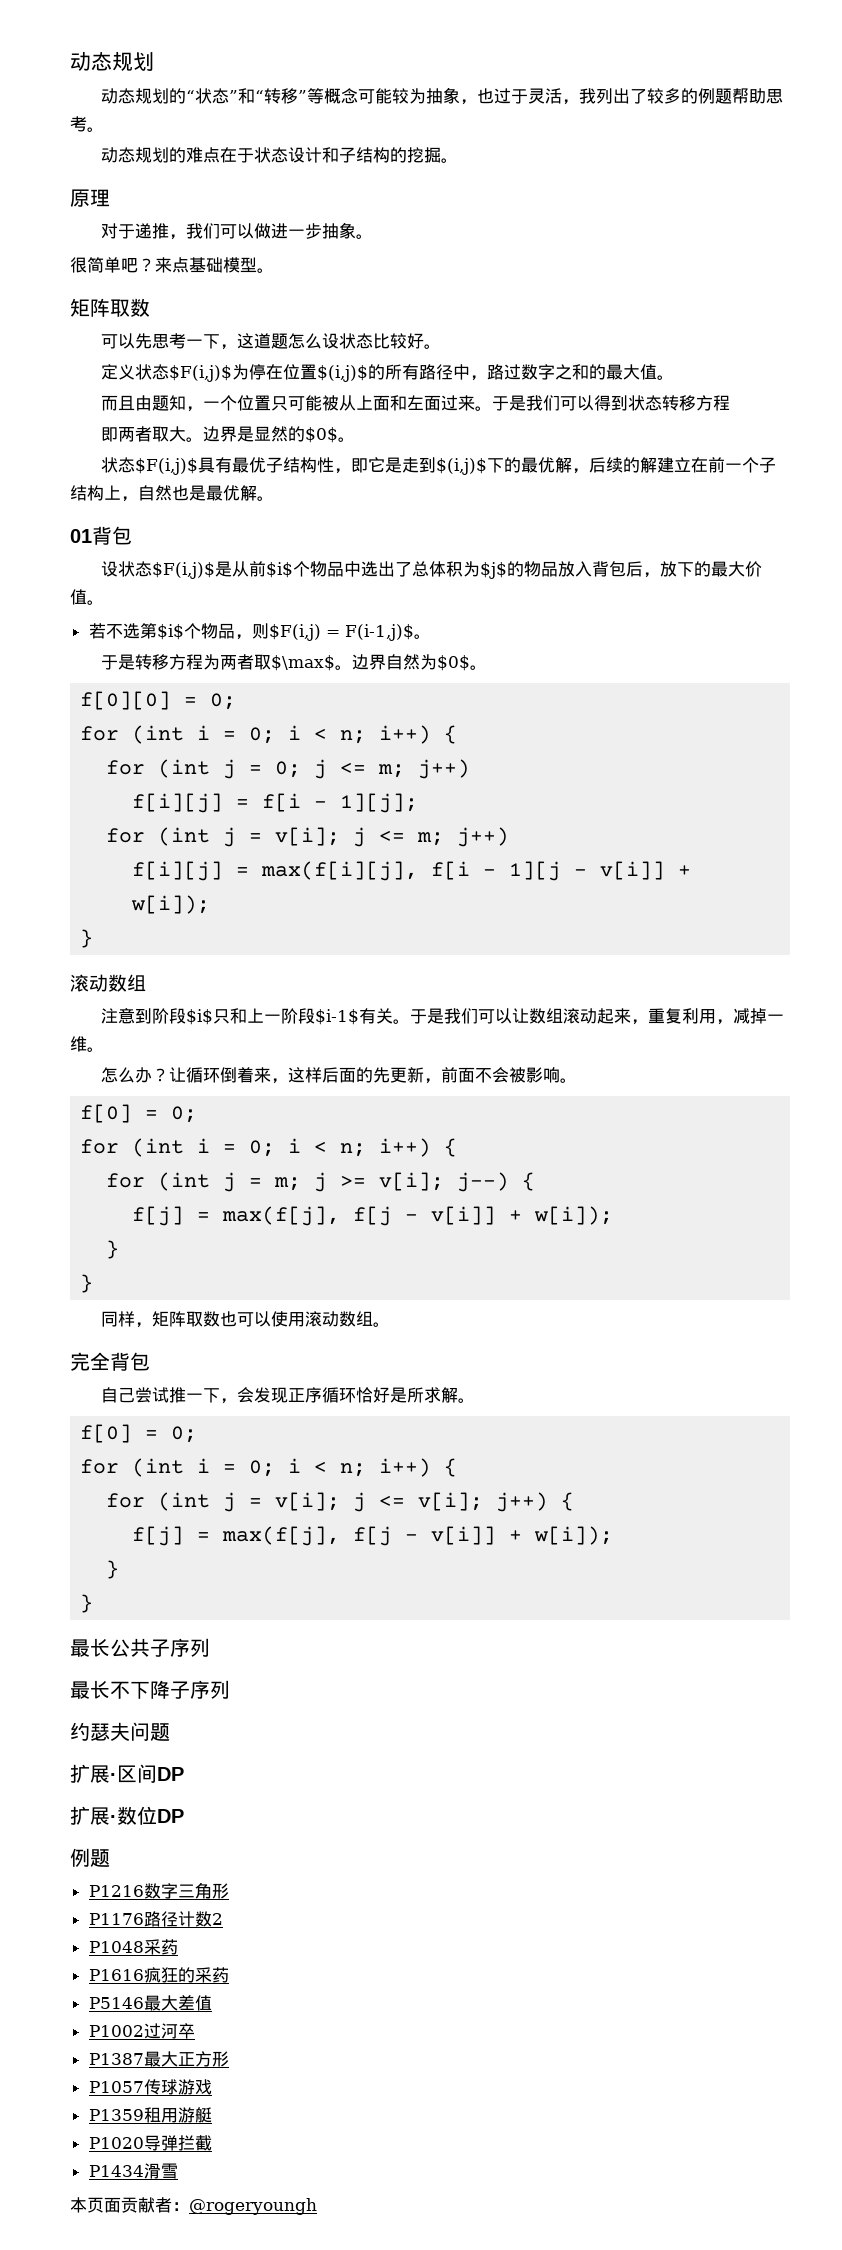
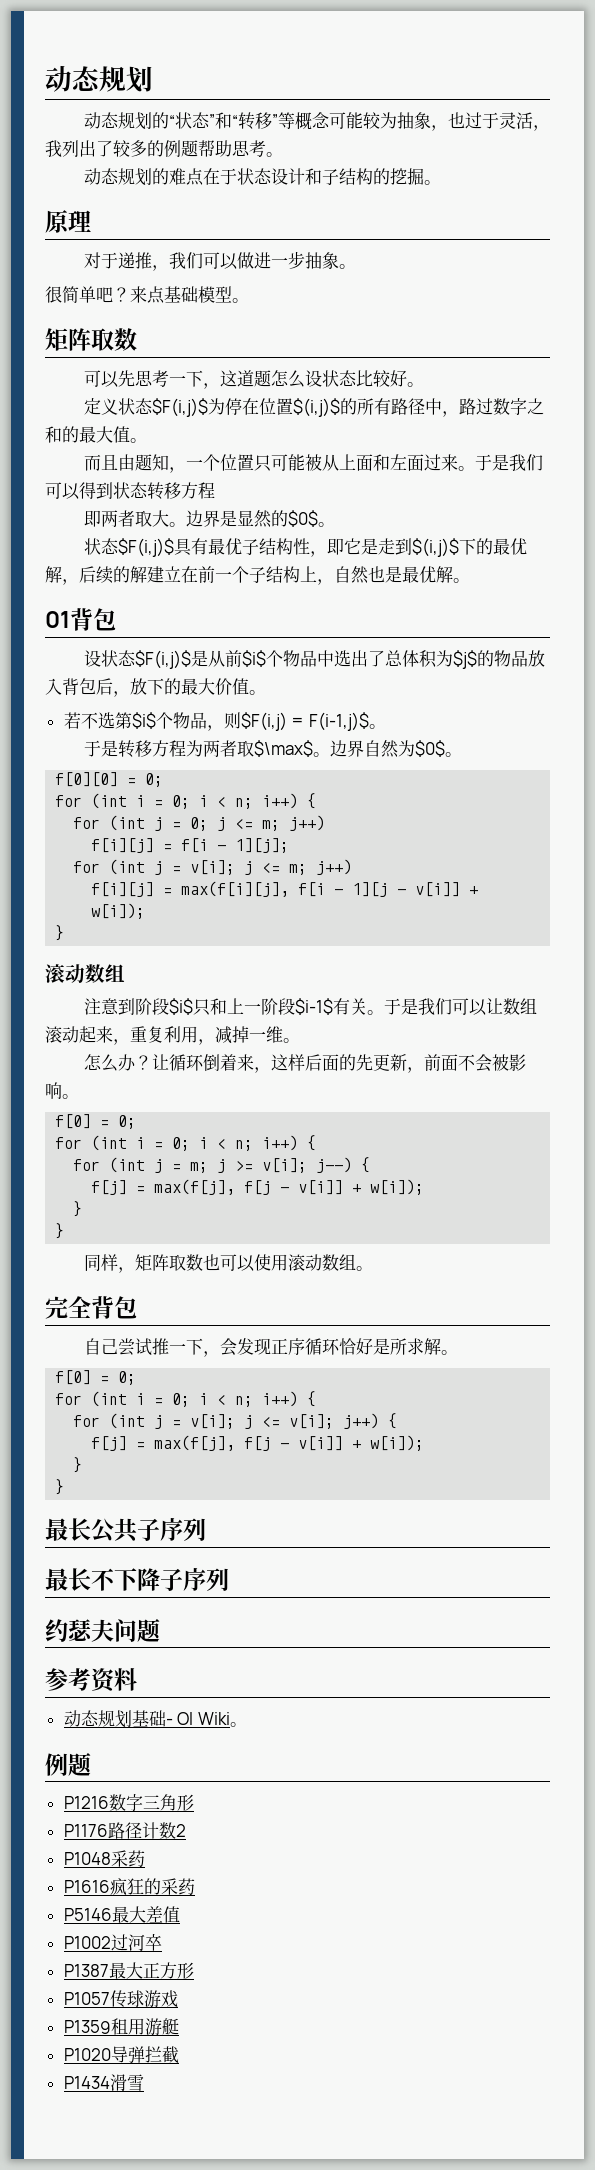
[70,1764,184,1783] [70,1806,184,1825] 扩展·区间DP // 扩展·数位DP -> [45,1668,137,1693] [63,1710,247,1728] 参考资料 // 动态规划基础- OI Wiki。
[70,2197,317,2215] // 本页面贡献者：@rogeryoungh -> (144, 2082) none

